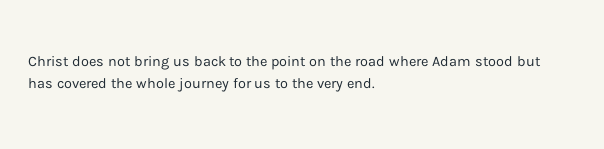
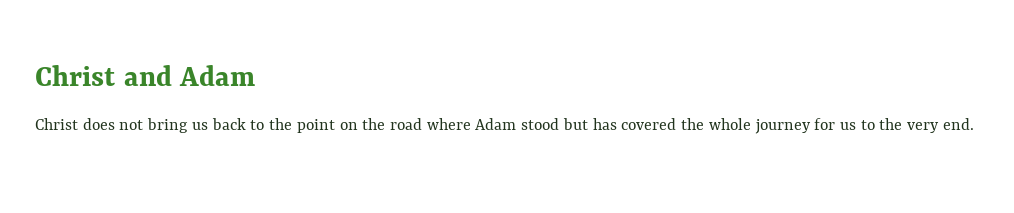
[28,56,69,67] Christ -> [35,65,256,86] [35,118,78,130] Christ and Adam // Christ

